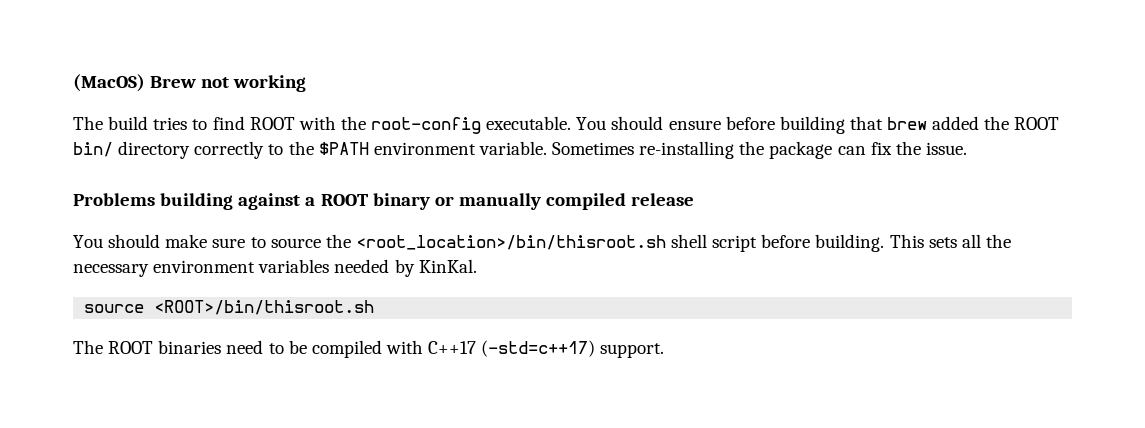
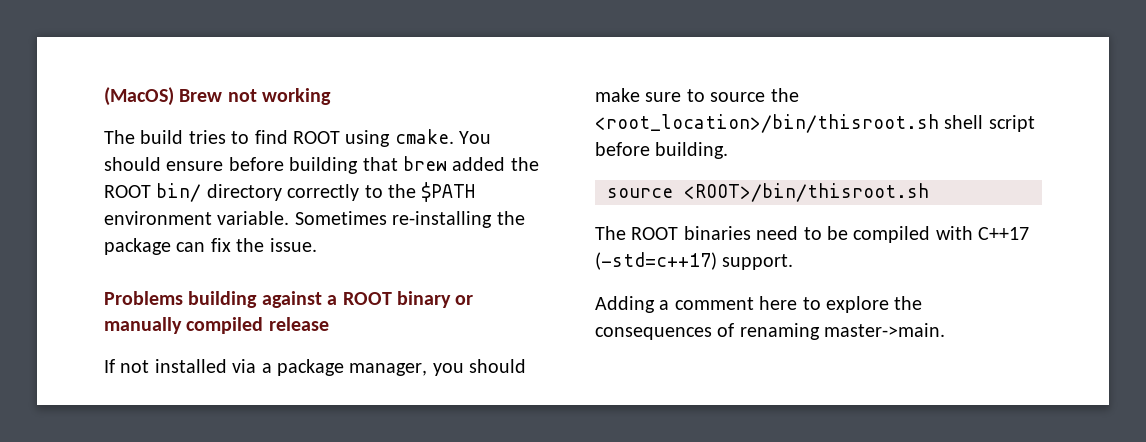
[298,116,572,134] with the root-config executable. -> [345,129,454,147] using cmake.
[73,235,103,248] You -> [104,359,464,376] If not installed via a package manager, you
[889,234,1011,248] [73,259,477,277] This sets all the necessary environment variables needed by KinKal. -> (729, 150) none
(665, 350) none -> [595,296,923,313] [595,323,946,340] // Adding a comment here to explore the consequences of renaming master->main.

